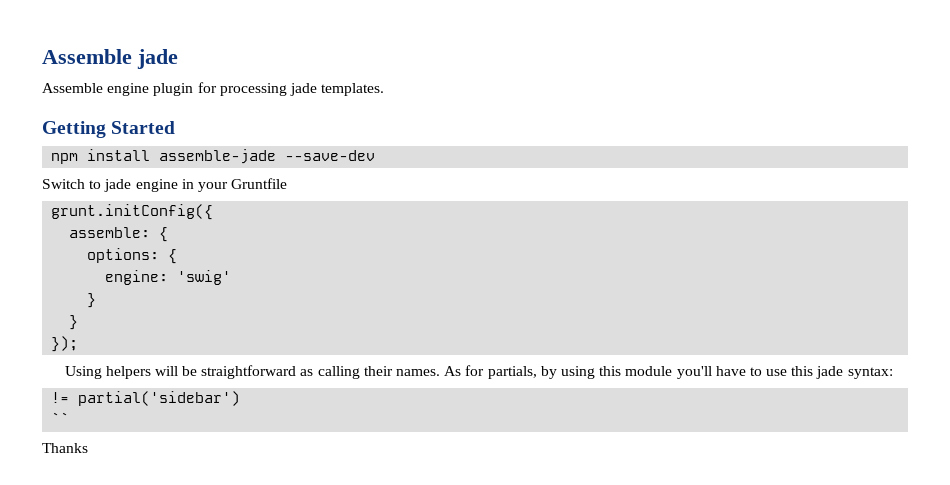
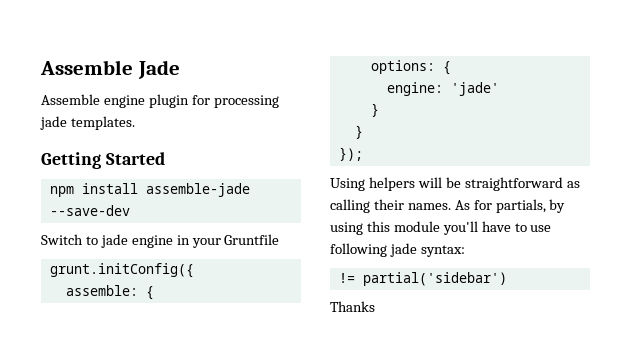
[42,49,178,69] Assemble jade -> [40,60,180,79] Assemble Jade
[177,270,232,285] 'swig' -> [450,82,499,96] 'jade'
[791,366,814,376] this -> [330,243,387,257] following
[51,412,70,425] // `` -> (507, 279) none

